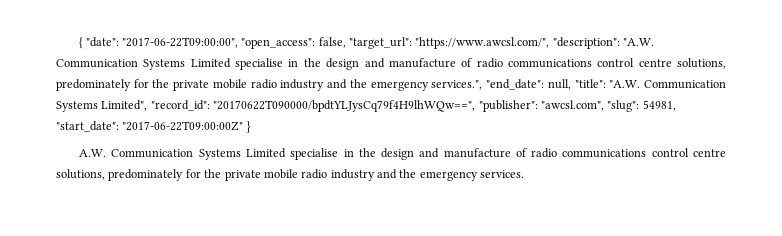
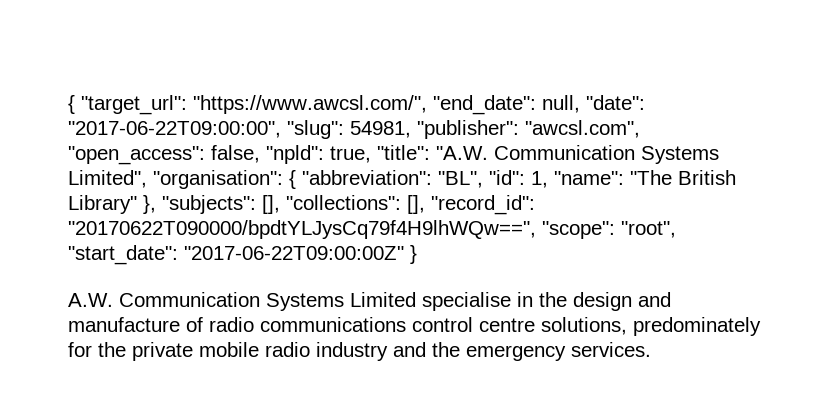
[79,37,655,49] [56,58,726,70] [56,79,571,91] { "date": "2017-06-22T09:00:00", "open_access": false, "target_url": "https://www.awcsl.com/", "description": "A.W. Communication Systems Limited specialise in the design and manufacture of radio communications control centre solutions, predominately for the private mobile radio industry and the emergency services.", "end_date": null, -> [68,95,645,115] [68,120,640,139] [68,145,371,165] { "target_url": "https://www.awcsl.com/", "end_date": null, "date": "2017-06-22T09:00:00", "slug": 54981, "publisher": "awcsl.com", "open_access": false, "npld": true,
[150,100,676,112] "record_id": "20170622T090000/bpdtYLJysCq79f4H9lhWQw==", "publisher": "awcsl.com", "slug": 54981, -> [153,170,736,189] [68,195,535,215] [68,220,676,239] "organisation": { "abbreviation": "BL", "id": 1, "name": "The British Library" }, "subjects": [], "collections": [], "record_id": "20170622T090000/bpdtYLJysCq79f4H9lhWQw==", "scope": "root",

